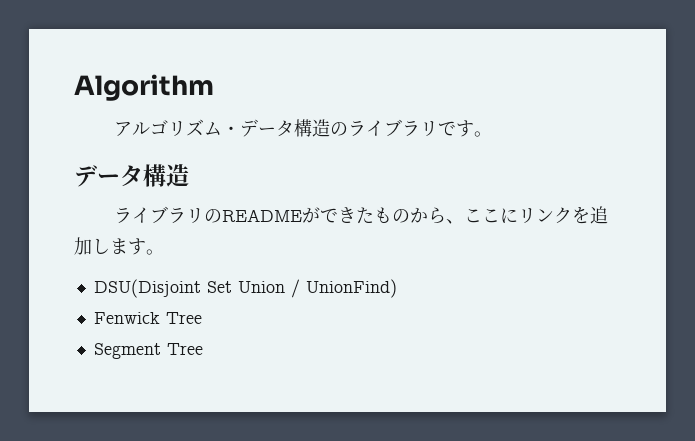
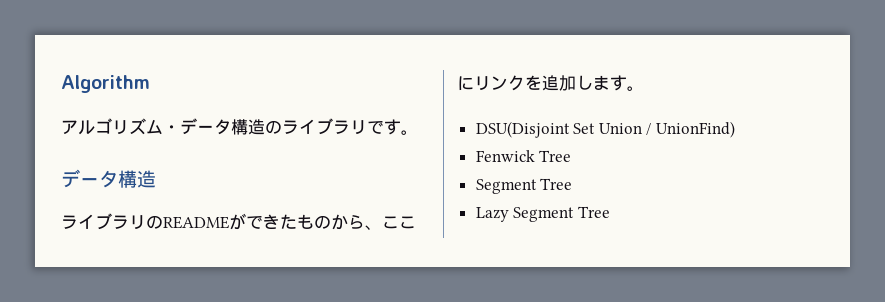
(203, 349) none -> [475,206,610,222] // Lazy Segment Tree

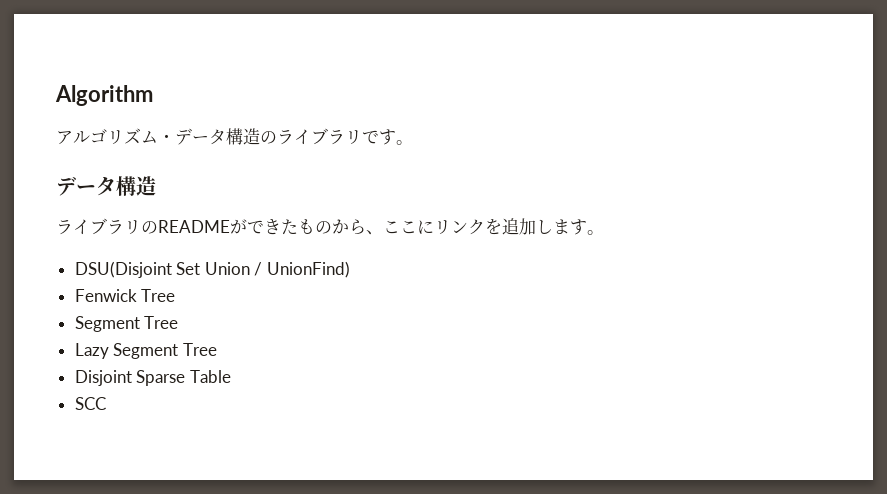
(610, 212) none -> [74,370,231,386] [74,397,106,410] // Disjoint Sparse Table // SCC

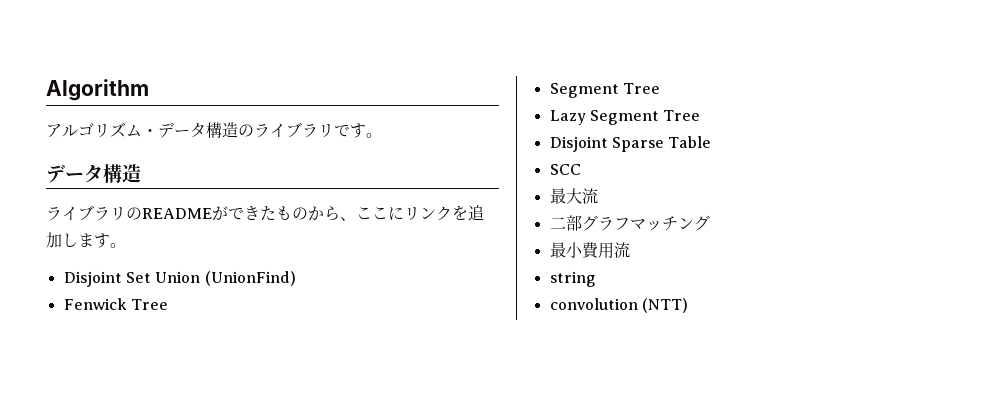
[74,261,172,278] DSU(Disjoint -> [63,271,122,287] Disjoint
[254,261,351,278] / UnionFind) -> [204,271,296,286] (UnionFind)
(106, 403) none -> [549,188,598,204] [549,215,710,231] [549,242,630,259] [549,271,596,287] [549,298,688,313] // 最大流 // 二部グラフマッチング // 最小費用流 // string // convolution (NTT)

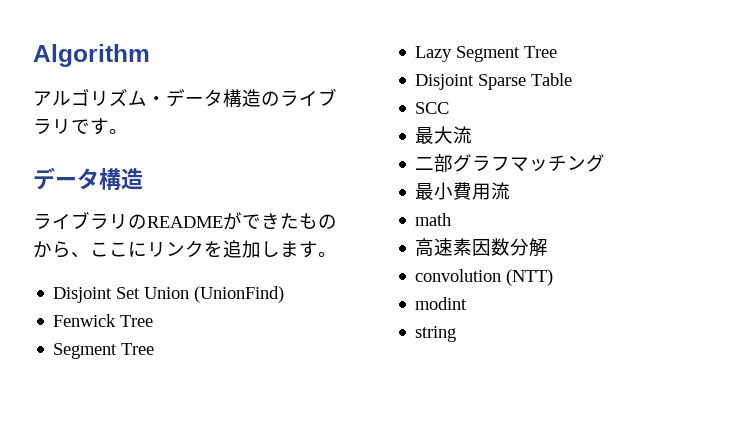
[549,271,596,287] string -> [415,213,452,226] [415,238,549,257] math // 高速素因数分解
(688, 305) none -> [415,297,468,310] [415,326,457,342] // modint // string

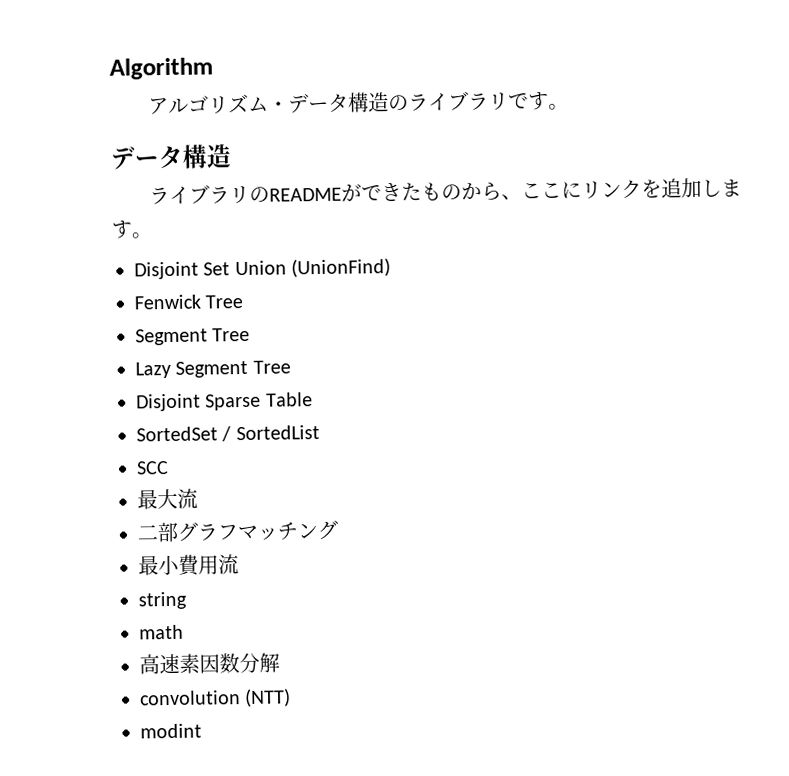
(573, 79) none -> [136,424,320,442] // SortedSet / SortedList
(511, 191) none -> [138,591,187,610] // string
[415,326,457,342] // string -> (202, 731) none

